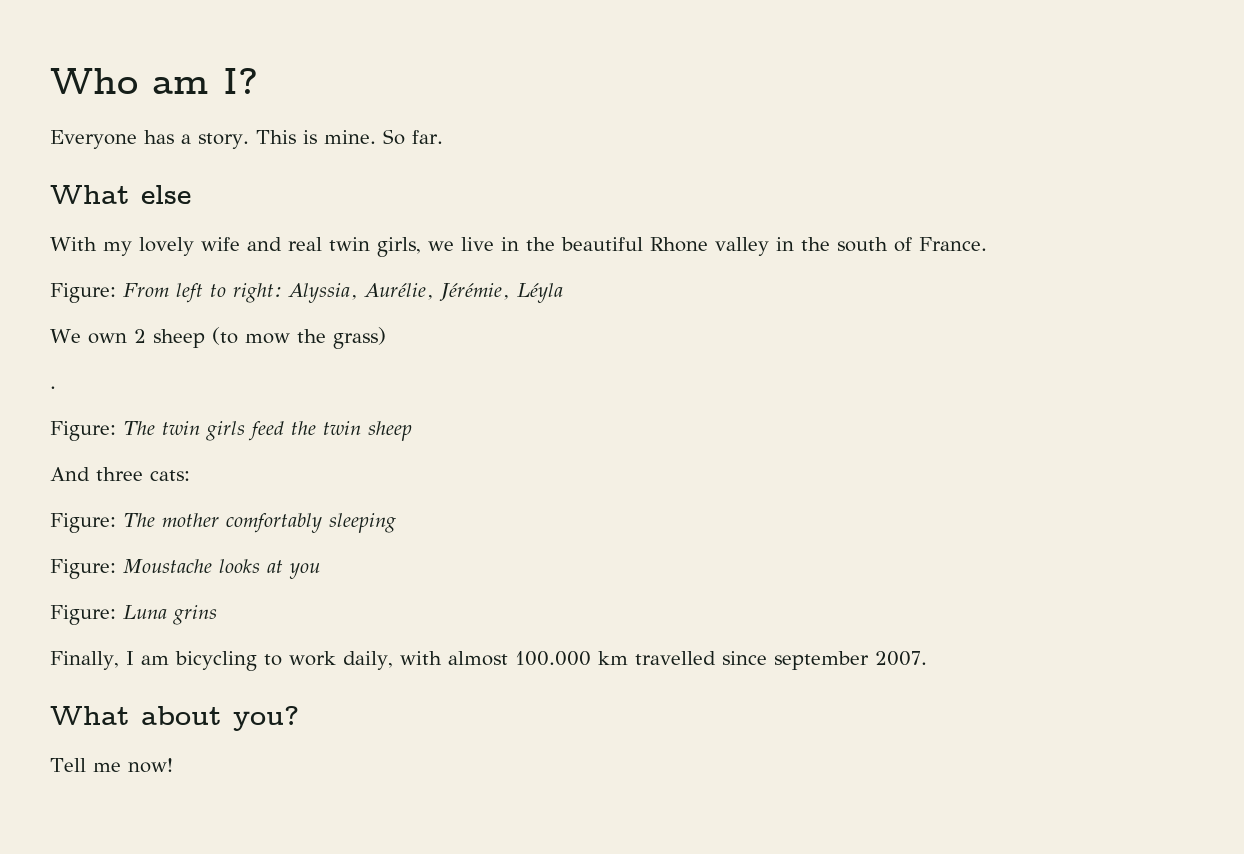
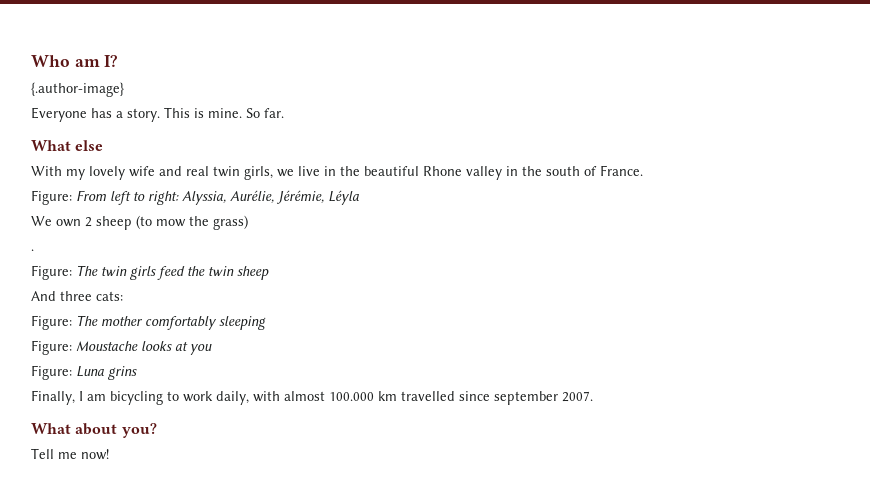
(258, 81) none -> [31,82,124,97] // {.author-image}

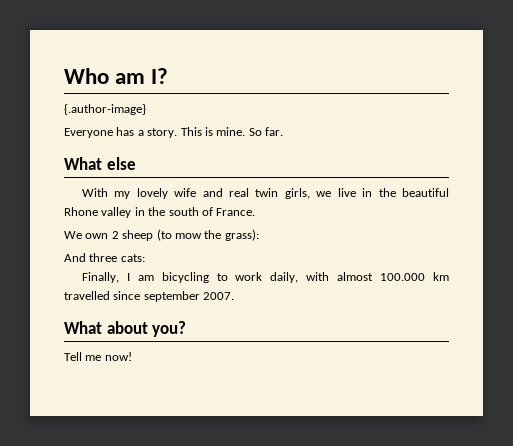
[31,190,359,205] // Figure: From left to right: Alyssia, Aurélie, Jérémie, Léyla -> (256, 212) none
[213,215,248,230] [31,249,34,251] [31,265,269,280] [31,291,123,301] [31,315,266,330] [31,340,212,355] [31,365,137,380] grass) // . // Figure: The twin girls feed the twin sheep // And three cats: // Figure: The mother comfortably sleeping // Figure: Moustache looks at you // Figure: Luna grins -> [224,229,259,241] [64,253,145,262] grass): // And three cats:

